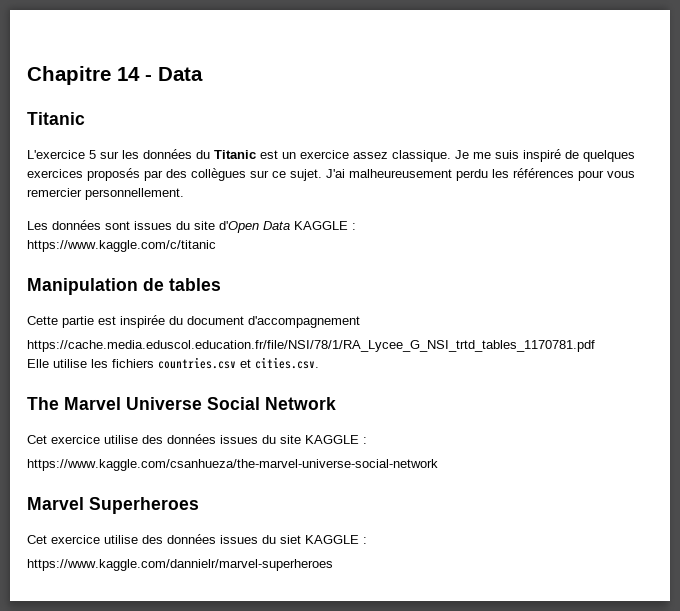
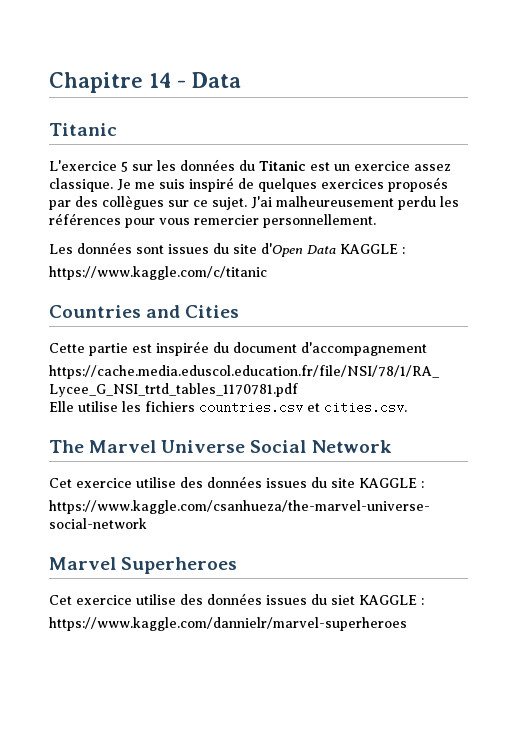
[27,278,221,295] Manipulation de tables -> [49,305,240,318] Countries and Cities

